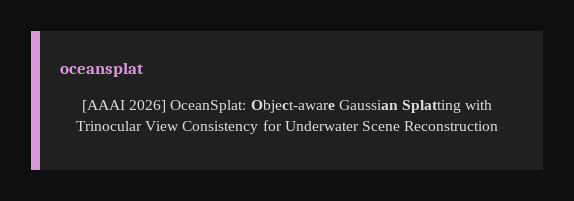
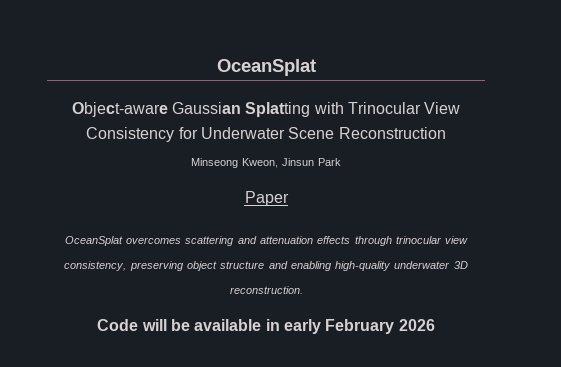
[60,62,144,77] [81,100,247,113] oceansplat // [AAAI 2026] OceanSplat: -> [216,59,316,76] OceanSplat //
(499, 126) none -> [190,158,342,168] [244,191,289,206] [64,236,469,246] [64,261,468,271] [229,286,303,294] [97,319,435,334] // Minseong Kweon, Jinsun Park // Paper // OceanSplat overcomes scattering and attenuation effects through trinocular view consistency, preserving object structure and enabling high-quality underwater 3D reconstruction. // Code will be available in early February 2026

